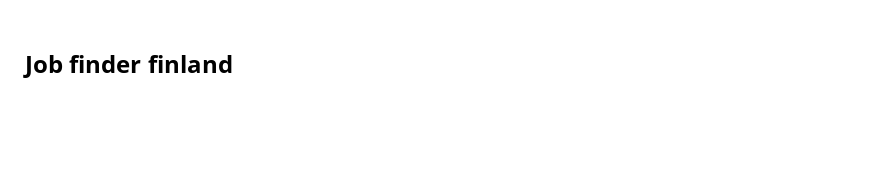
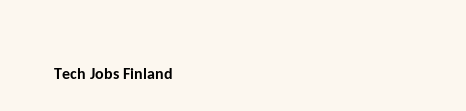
[23,55,233,78] Job finder finland -> [54,68,174,79] Tech Jobs Finland

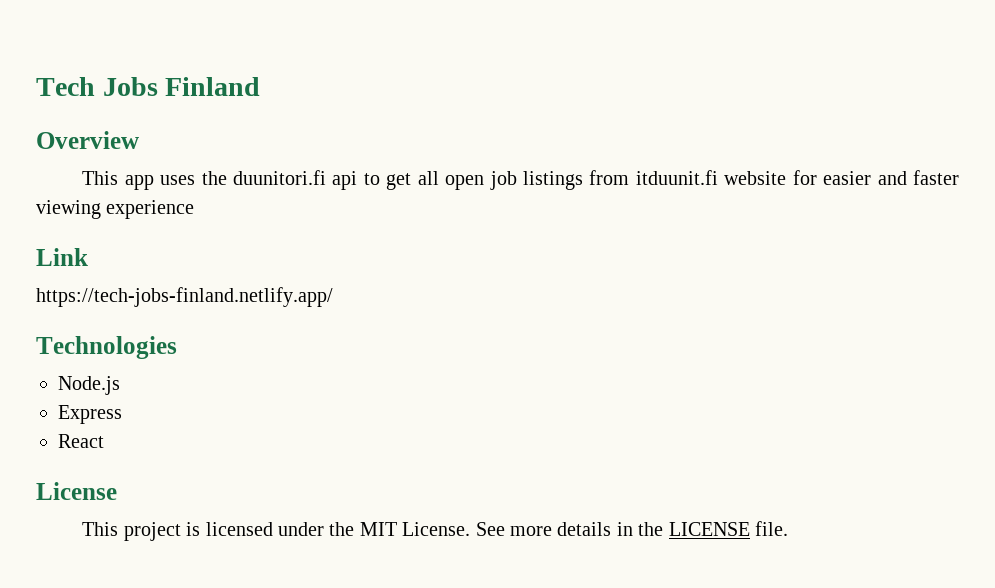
(174, 73) none -> [36,131,139,149] [82,170,959,190] [36,200,195,219] [36,248,88,266] [36,287,333,307] [36,336,177,359] [58,376,120,395] [58,405,122,424] [58,434,104,448] [36,482,117,500] [82,521,788,541] // Overview // This app uses the duunitori.fi api to get all open job listings from itduunit.fi website for easier and faster viewing experience // Link // https://tech-jobs-finland.netlify.app/ // Technologies // Node.js // Express // React // License // This project is licensed under the MIT License. See more details in the LICENSE file.

